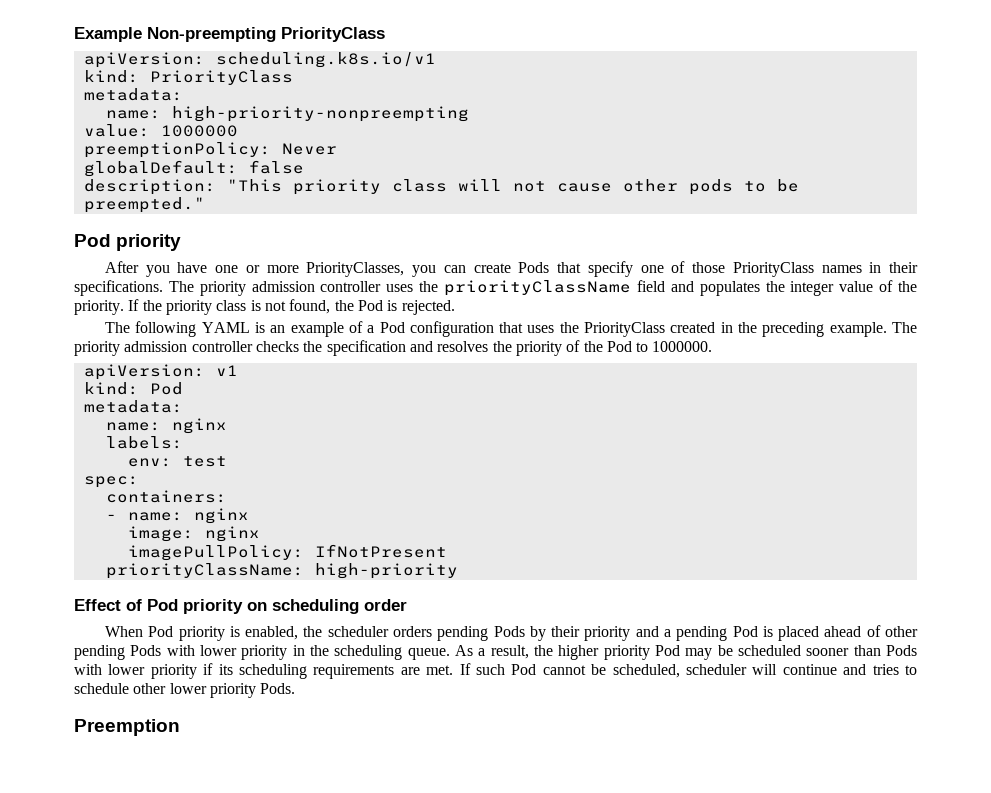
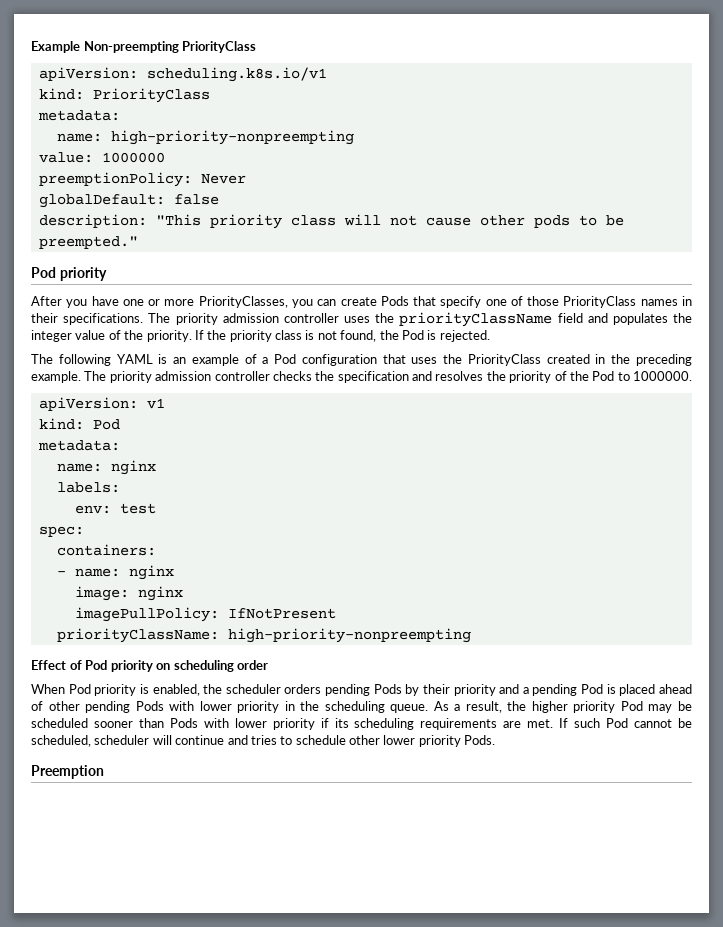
[314,563,458,579] high-priority -> [227,628,471,643] high-priority-nonpreempting

